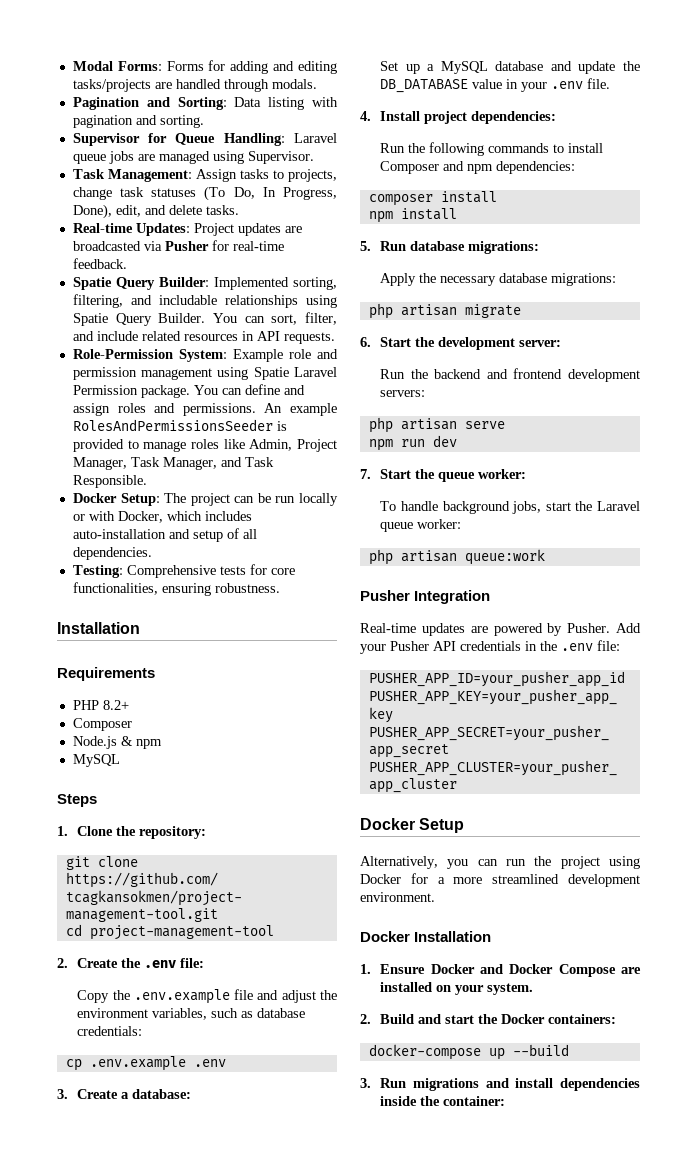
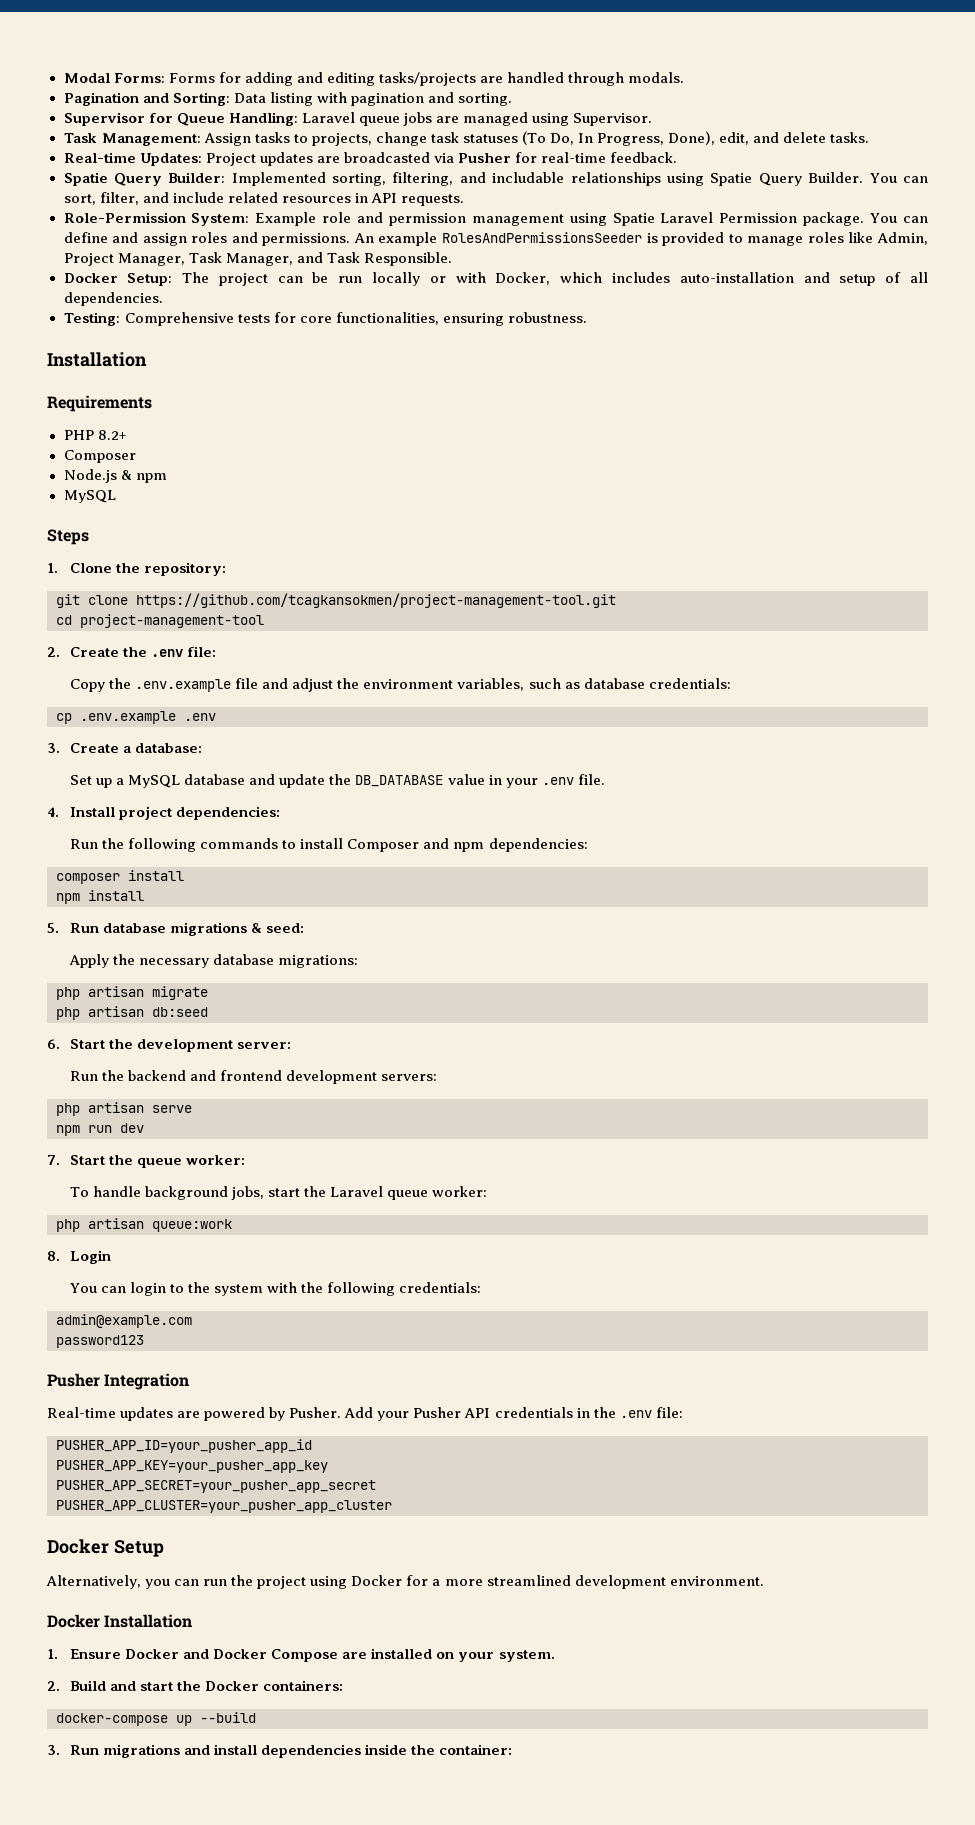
[468,241,540,254] migrations: -> [170,922,305,936] migrations & seed:
(521, 311) none -> [56,1006,208,1020] // php artisan db:seed
(545, 557) none -> [47,1250,112,1264] [70,1282,482,1296] [56,1314,192,1328] [56,1335,144,1348] // 8. Login // You can login to the system with the following credentials: // admin@example.com // password123

